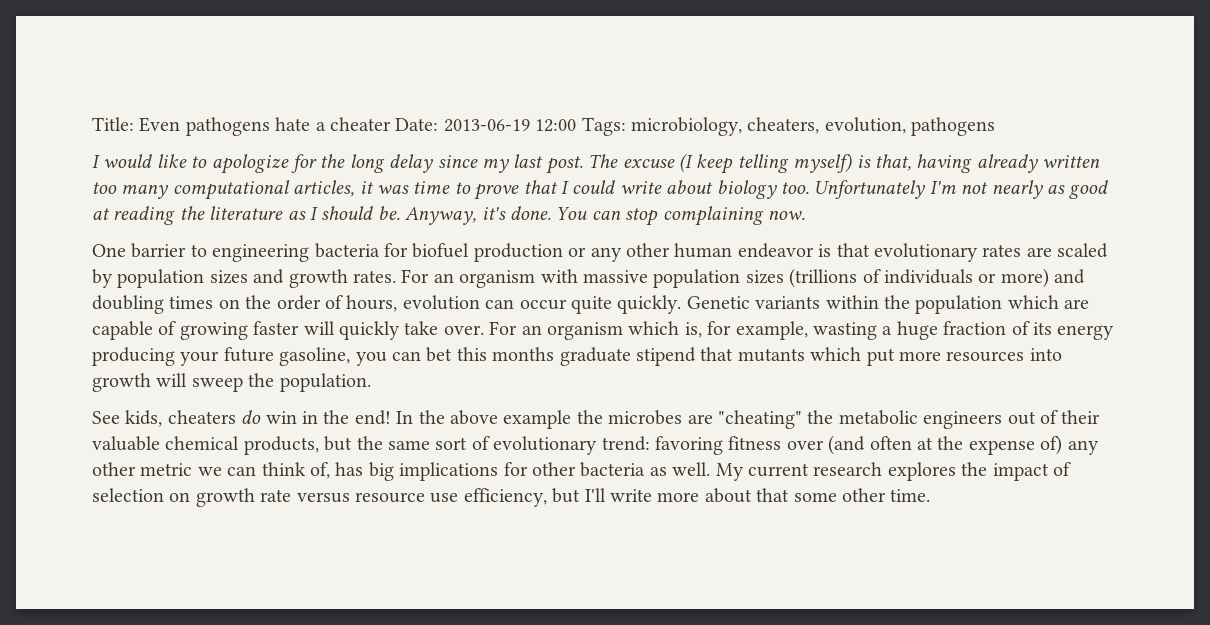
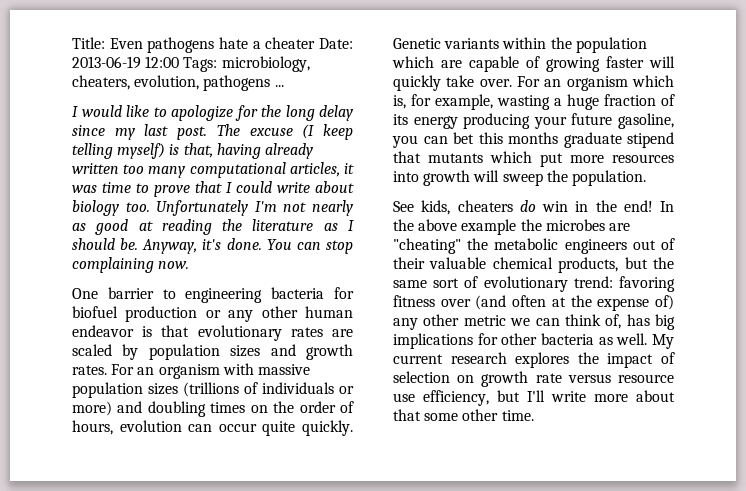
(996, 126) none -> [274,85,284,87] ...

